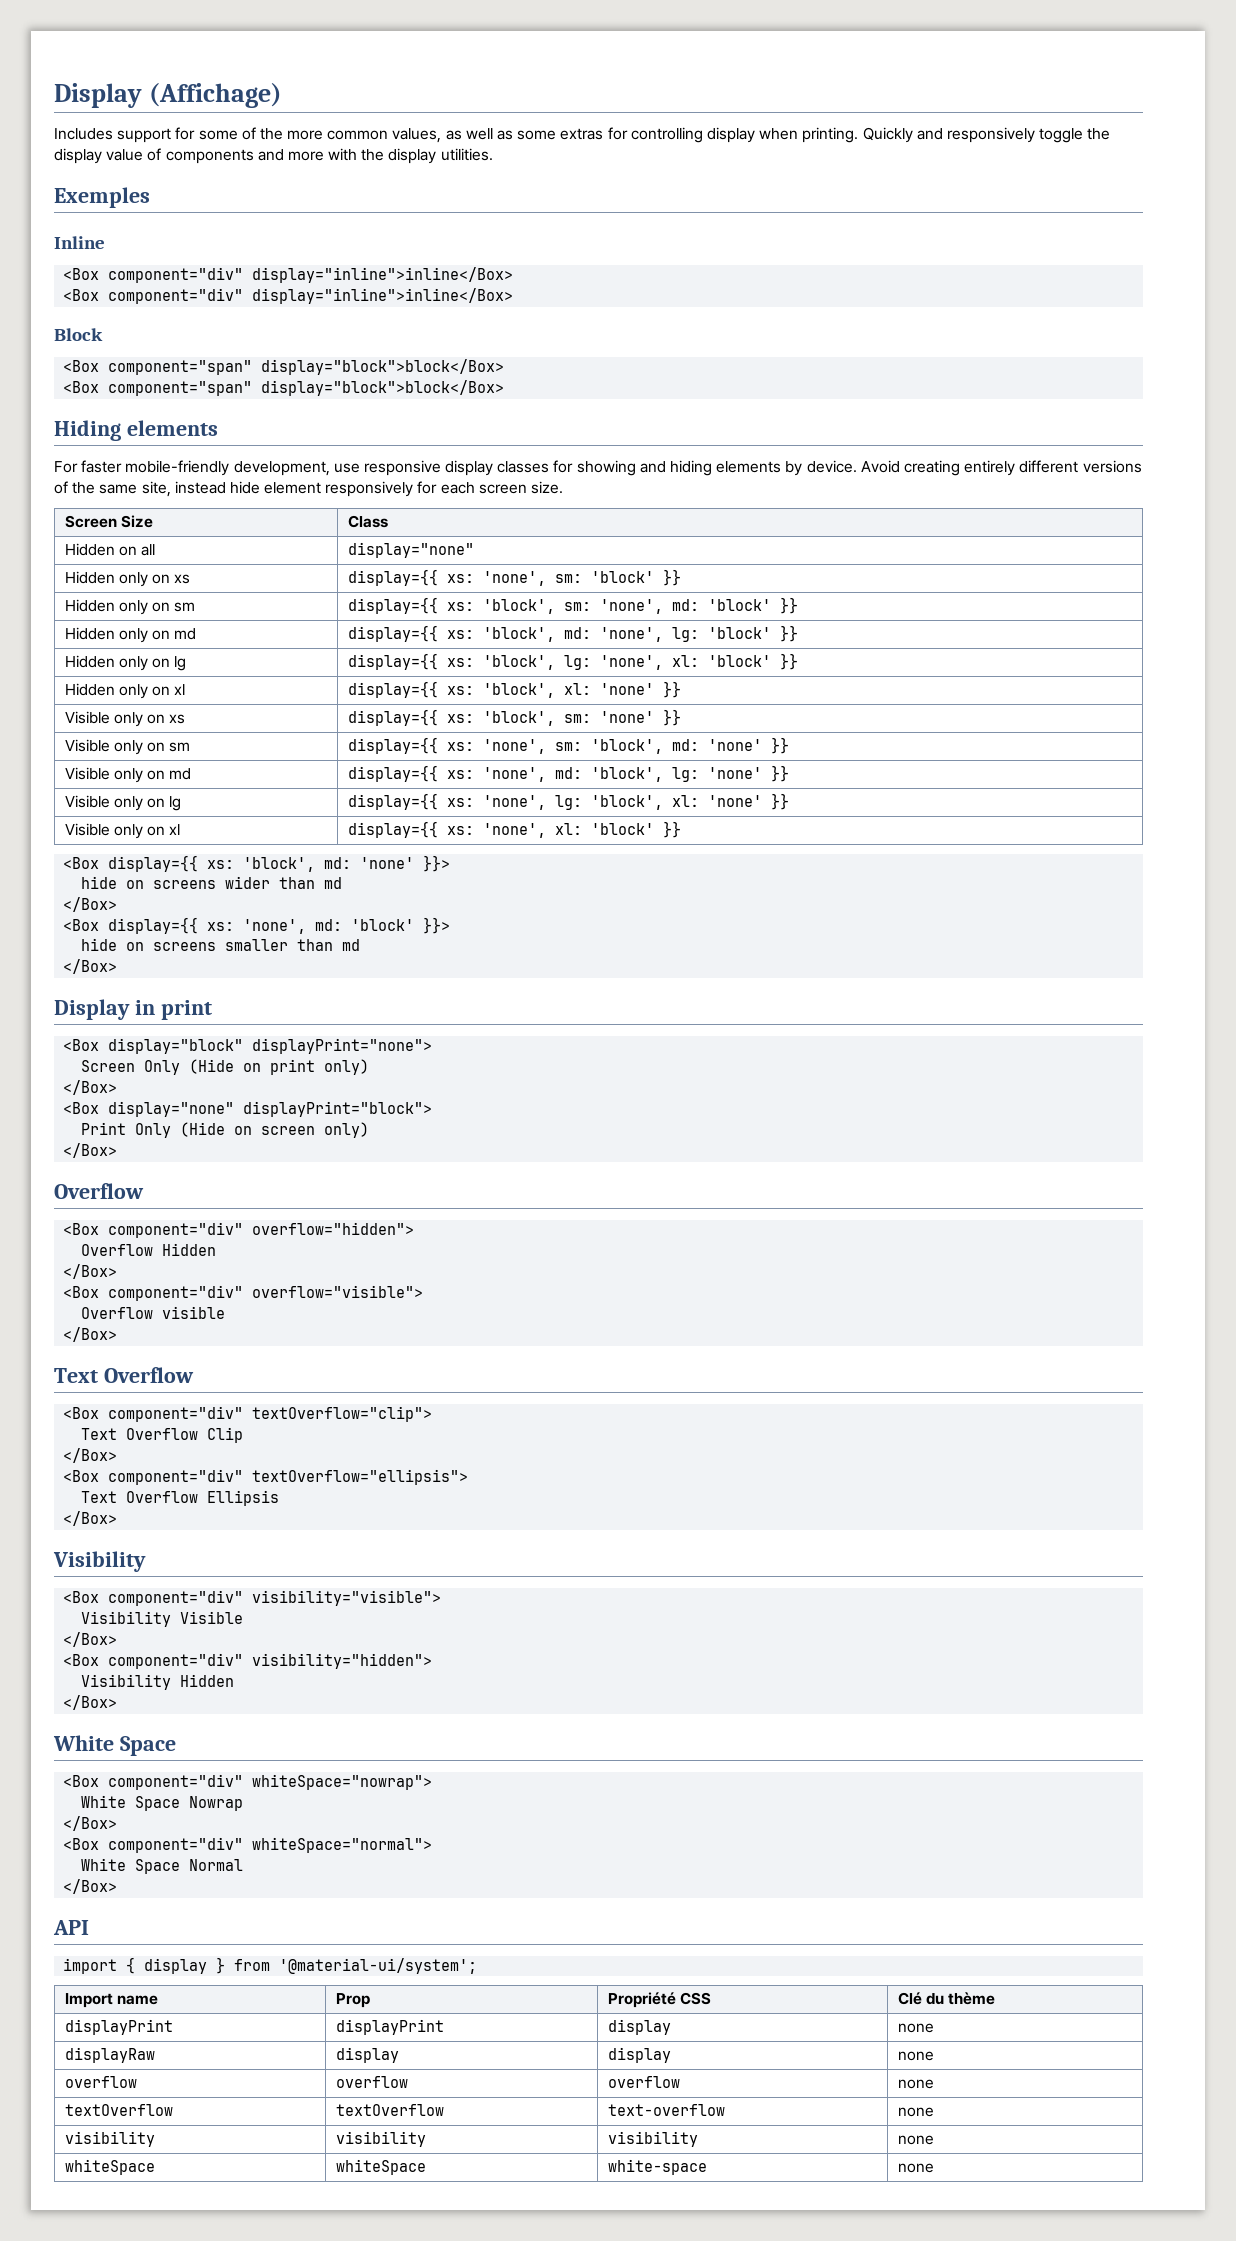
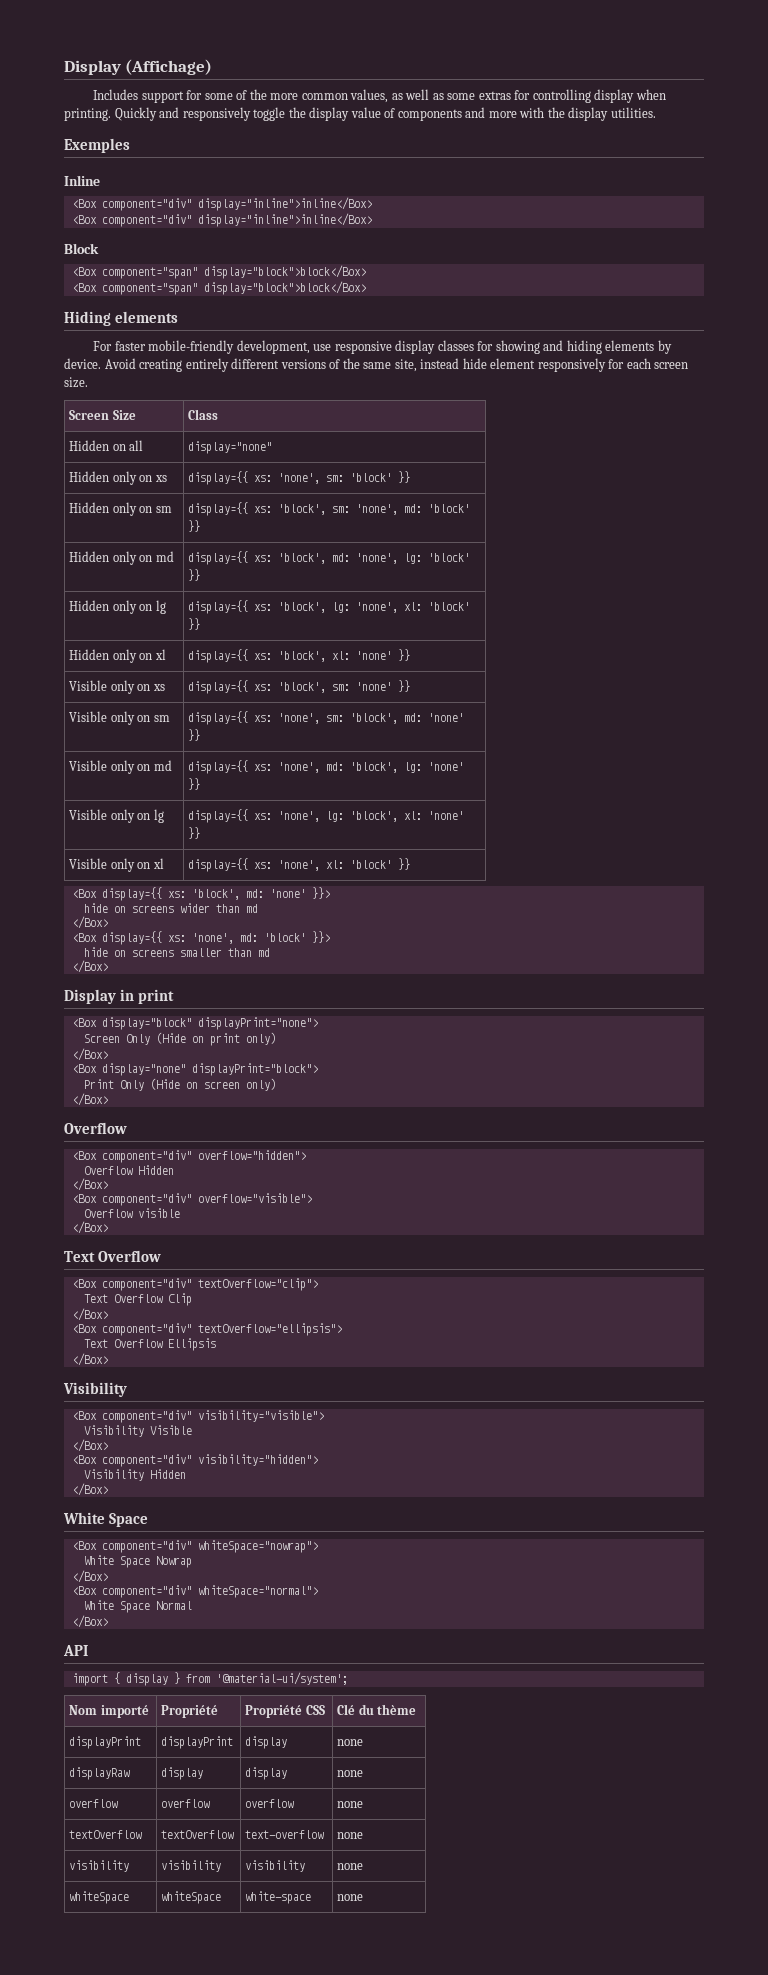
[64,1993,158,2008] [335,1993,370,2008] Import name | Prop -> [69,1705,149,1718] [161,1705,219,1718] Nom importé | Propriété

